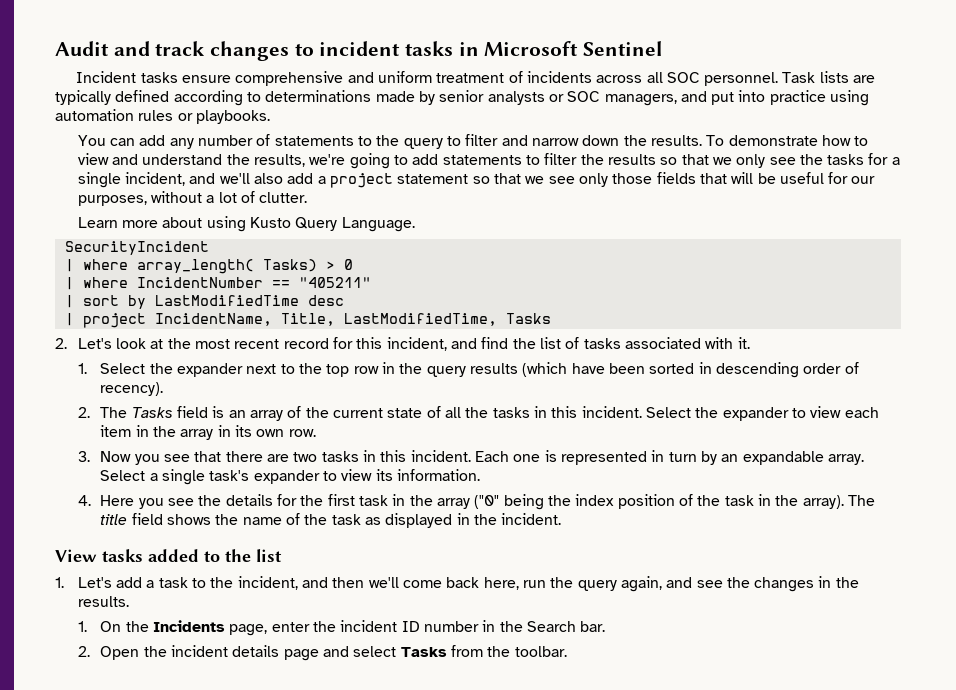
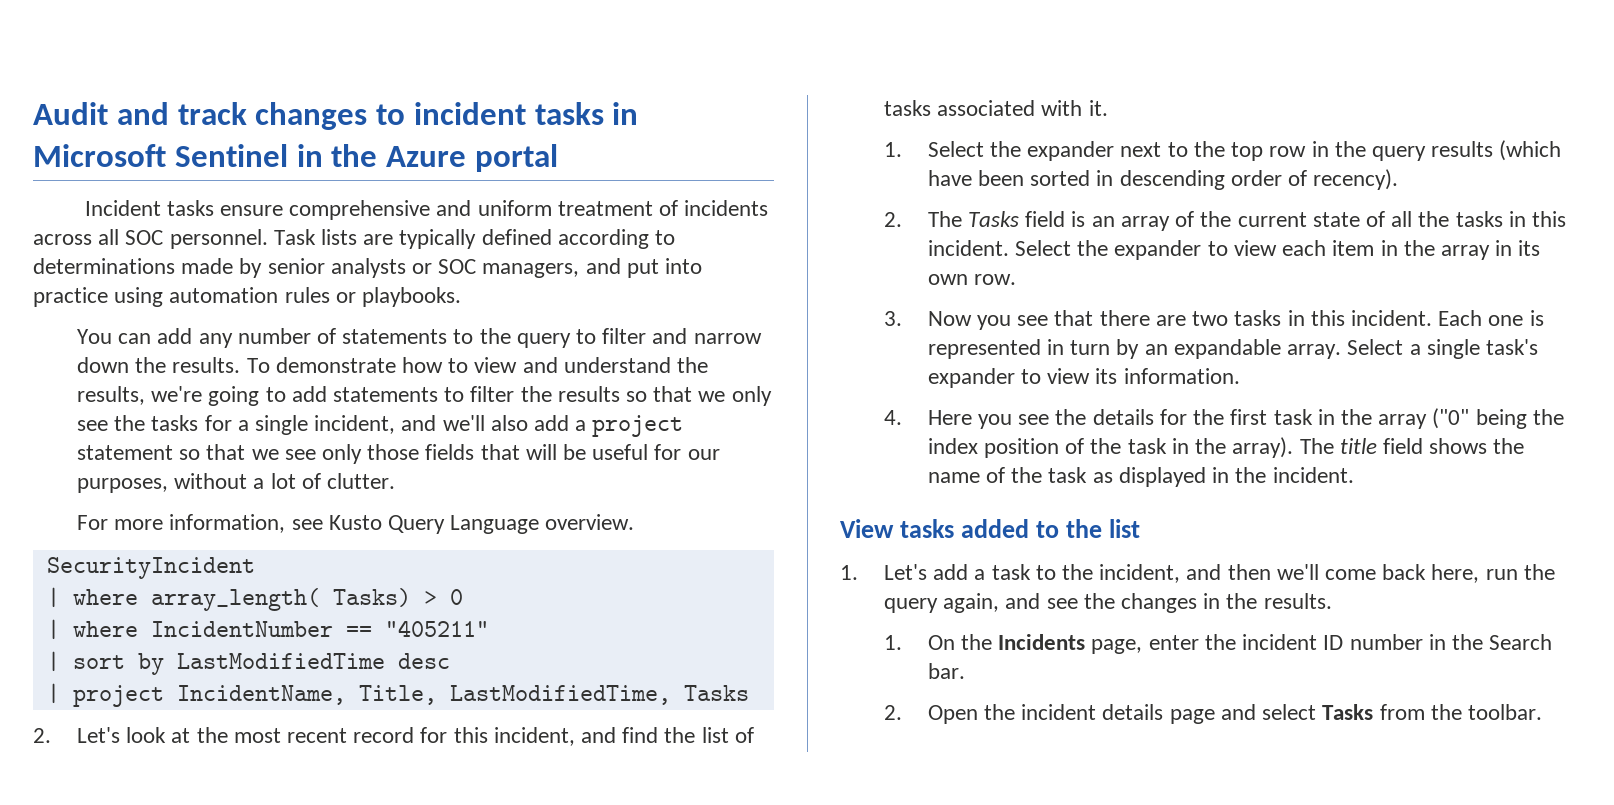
(663, 48) none -> [296,144,558,172] in the Azure portal
[77,216,415,232] Learn more about using Kusto Query Language. -> [76,514,635,534] For more information, see Kusto Query Language overview.

